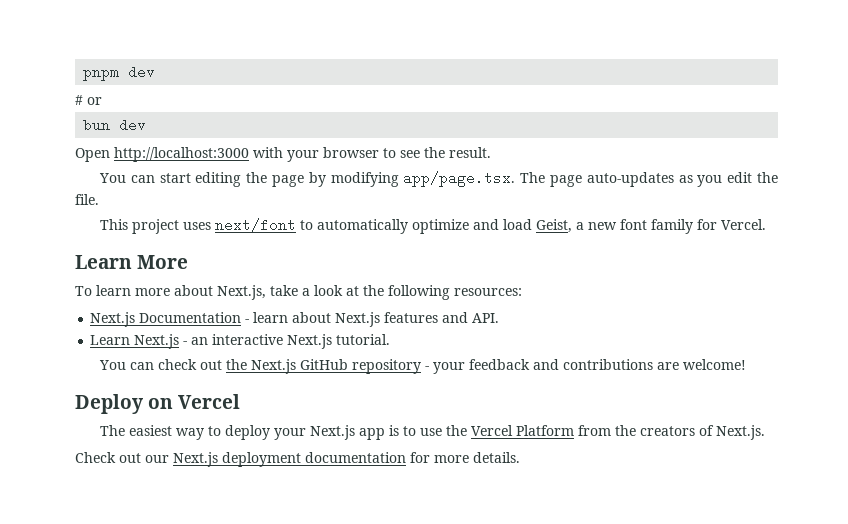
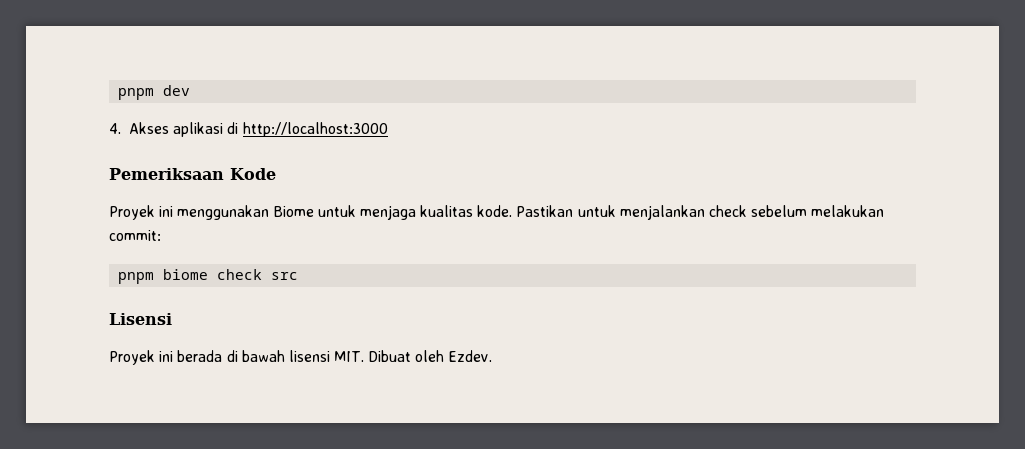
[75,95,102,105] [83,118,147,132] [75,147,491,162] [99,171,778,187] [75,194,99,205] [100,218,767,234] [75,255,189,269] [75,285,522,300] [90,312,500,327] [90,334,391,349] [99,359,747,374] [75,394,241,414] [100,425,766,440] [75,452,520,467] # or // bun dev // Open http://localhost:3000 with your browser to see the result. // You can start editing the page by modifying app/page.tsx. The page auto-updates as you edit the file. // This project uses next/font to automatically optimize and load Geist, a new font family for Vercel. // Learn More // To learn more about Next.js, take a look at the following resources: // Next.js Documentation - learn about Next.js features and API. // Learn Next.js - an interactive Next.js tutorial. // You can check out the Next.js GitHub repository - your feedback and contributions are welcome! // Deploy on Vercel // The easiest way to deploy your Next.js app is to use the Vercel Platform from the creators of Next.js. // Check out our Next.js deployment documentation for more details. -> [109,122,388,137] [109,168,276,180] [109,205,885,220] [109,230,161,241] [118,269,299,284] [109,313,172,325] [109,350,492,365] 4. Akses aplikasi di http://localhost:3000 // Pemeriksaan Kode // Proyek ini menggunakan Biome untuk menjaga kualitas kode. Pastikan untuk menjalankan check sebelum melakukan commit: // pnpm biome check src // Lisensi // Proyek ini berada di bawah lisensi MIT. Dibuat oleh Ezdev.

